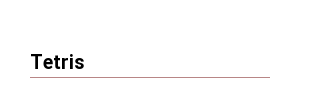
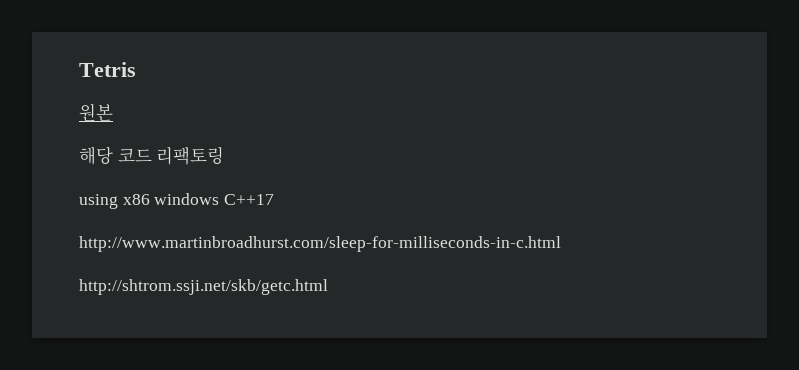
(84, 61) none -> [79,103,113,121] [79,146,225,165] [79,193,275,209] [79,236,561,252] [79,279,328,295] // 원본 // 해당 코드 리팩토링 // using x86 windows C++17 // http://www.martinbroadhurst.com/sleep-for-milliseconds-in-c.html // http://shtrom.ssji.net/skb/getc.html

